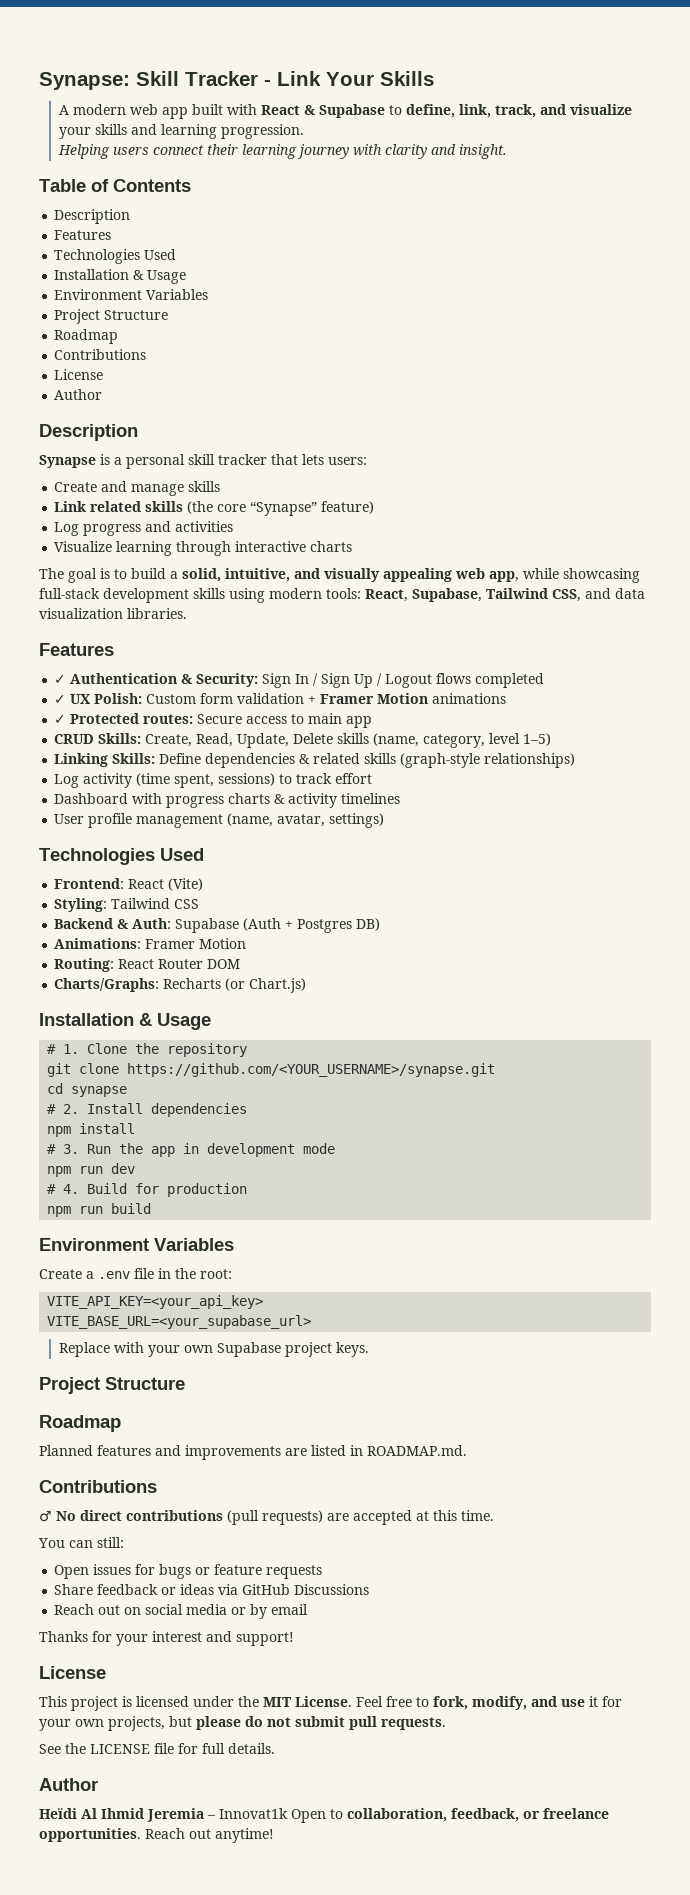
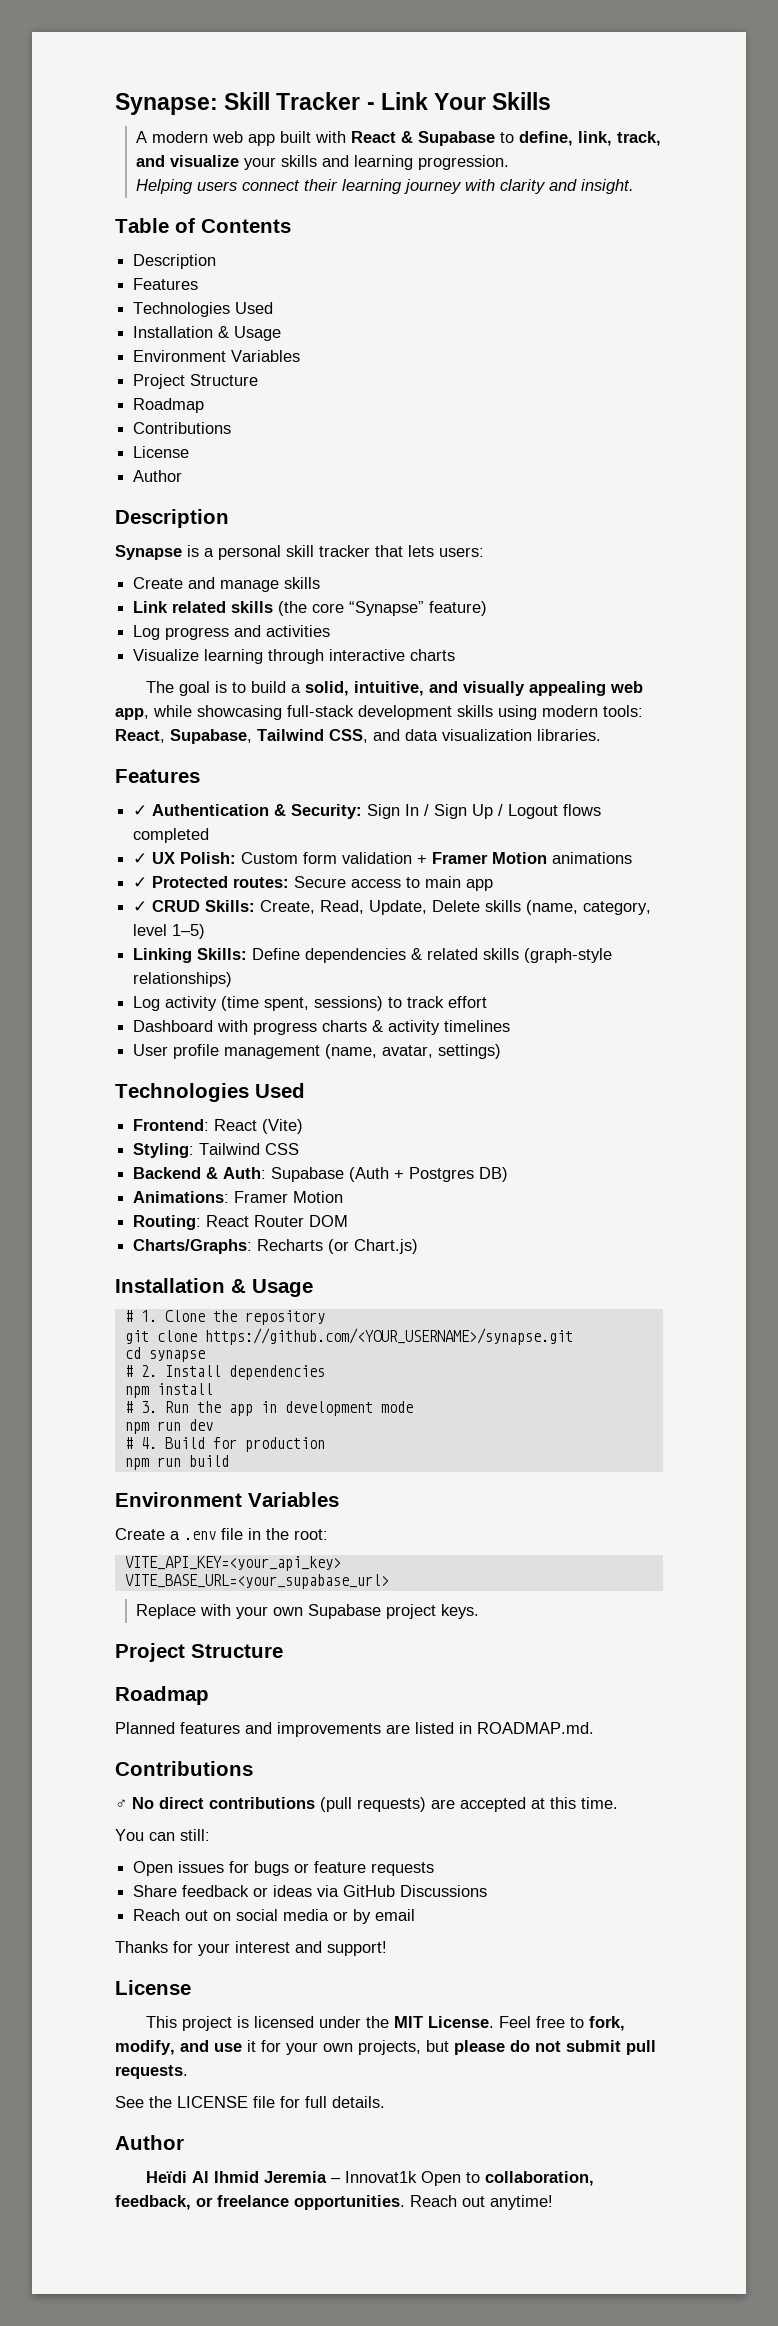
(373, 722) none -> [133,901,148,912] ✓

